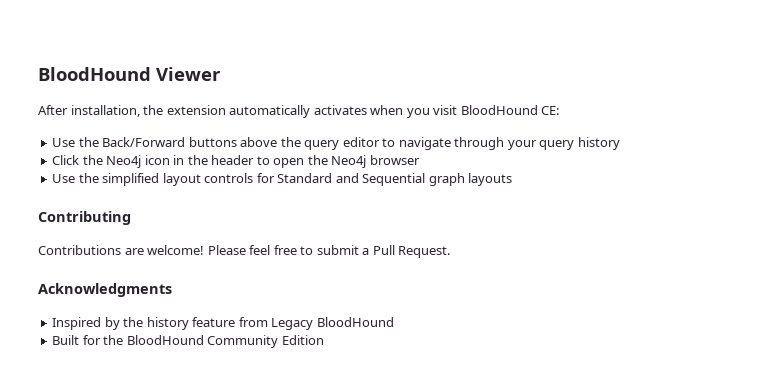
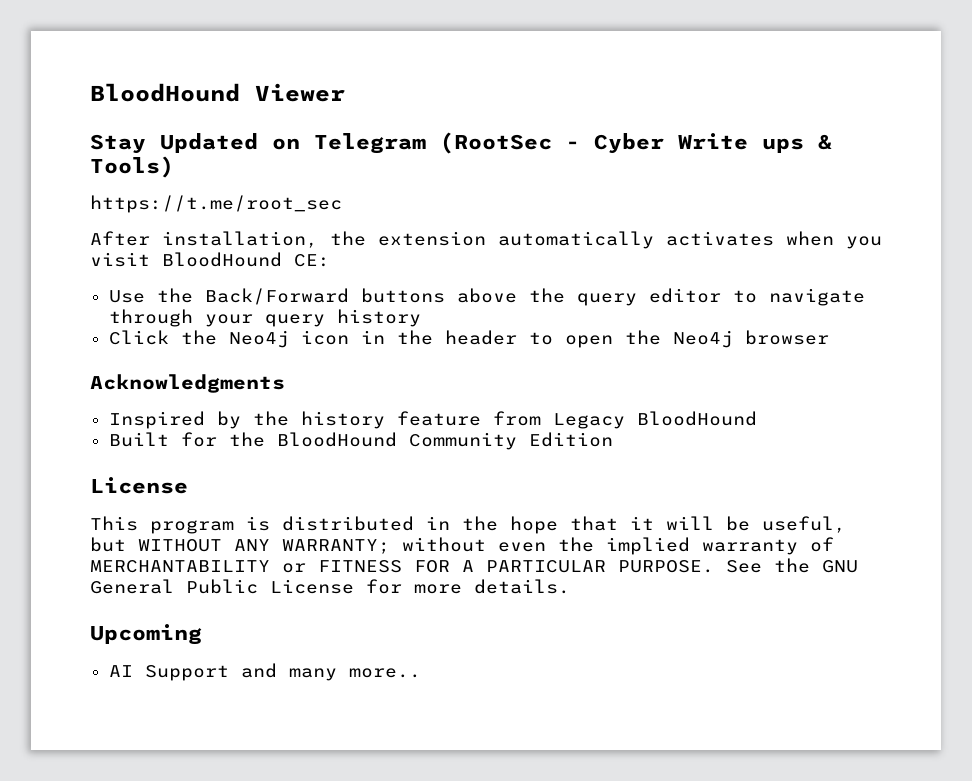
(221, 74) none -> [90,132,832,154] [90,156,174,178] [90,195,342,213] // Stay Updated on Telegram (RootSec - Cyber Write ups & Tools) // https://t.me/root_sec
[52,173,513,186] [38,211,131,225] [38,245,451,258] // Use the simplified layout controls for Standard and Sequential graph layouts // Contributing // Contributions are welcome! Please feel free to submit a Pull Request. -> (829, 337) none
(324, 340) none -> [90,477,188,494] [90,516,846,534] [90,537,834,555] [90,558,858,573] [90,579,570,594] [90,624,202,645] [108,663,421,681] // License // This program is distributed in the hope that it will be useful, but WITHOUT ANY WARRANTY; without even the implied warranty of MERCHANTABILITY or FITNESS FOR A PARTICULAR PURPOSE. See the GNU General Public License for more details. // Upcoming // AI Support and many more..

